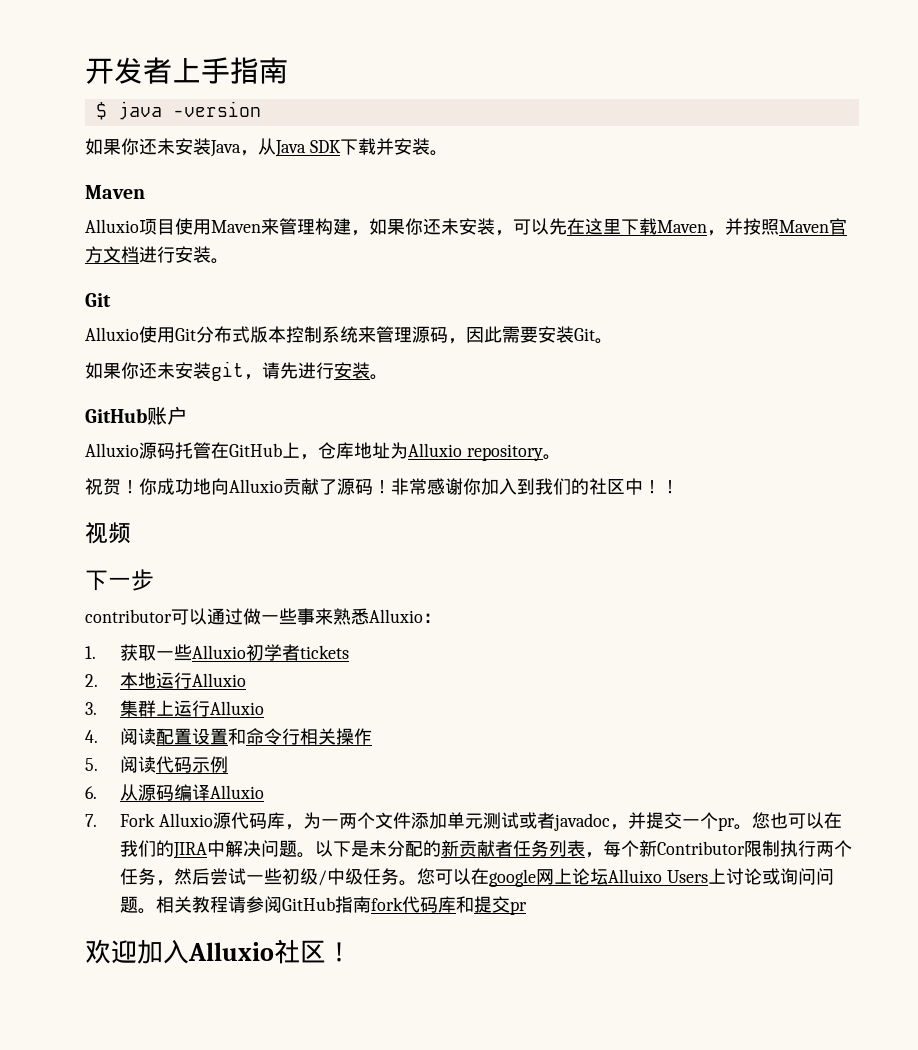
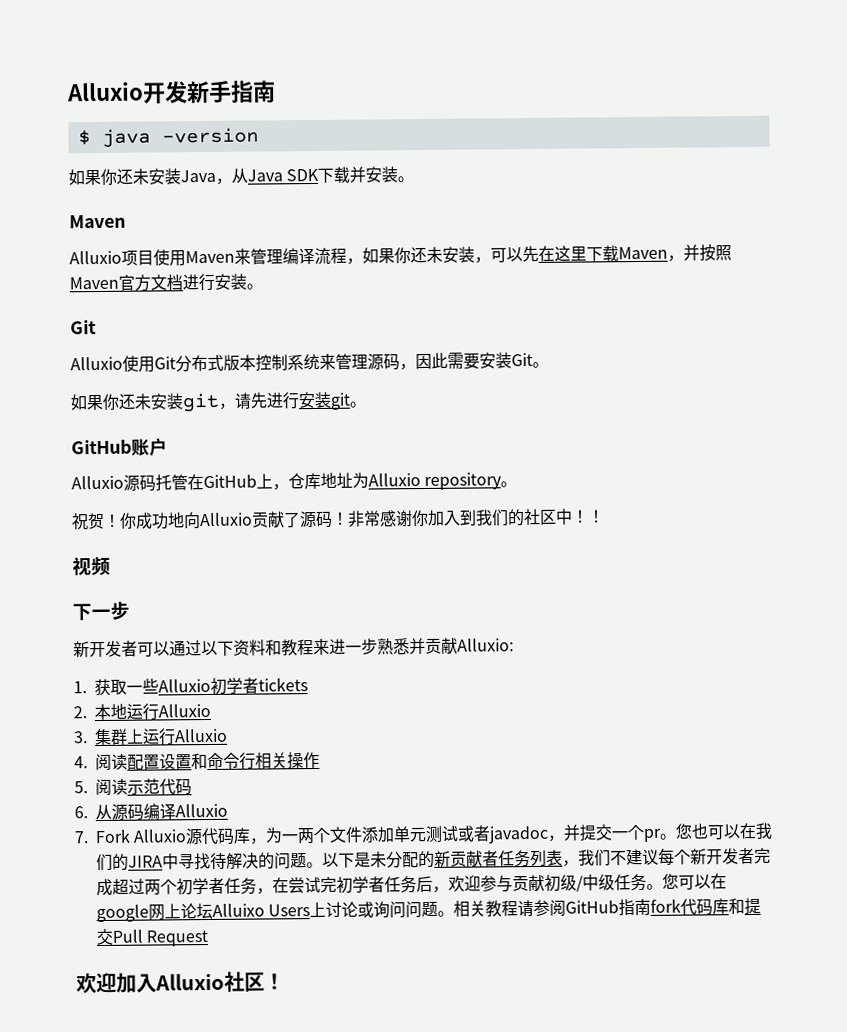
[85,57,201,84] 开发者上 -> [66,80,210,104] Alluxio开发新
[315,218,351,235] 构建 -> [282,247,347,265] 编译流程
(370, 370) none -> [330,392,351,410] git
[85,608,441,625] contributor可以通过做一些事来熟悉Alluxio： -> [73,637,514,658] 新开发者可以通过以下资料和教程来进一步熟悉并贡献Alluxio:
[156,756,229,773] 代码示例 -> [127,778,192,796] 示范代码
[225,840,262,857] 解决 -> [178,852,275,870] 寻找待解决的
[603,840,853,857] [120,868,283,886] 每个新Contributor限制执行两个任务，然后尝试一些 -> [578,847,771,867] [96,874,545,897] 我们不建议每个新开发者完成超过两个初学者任务，在尝试完初学者任务后，欢迎参与贡献
[510,901,528,915] pr -> [112,929,209,947] Pull Request

